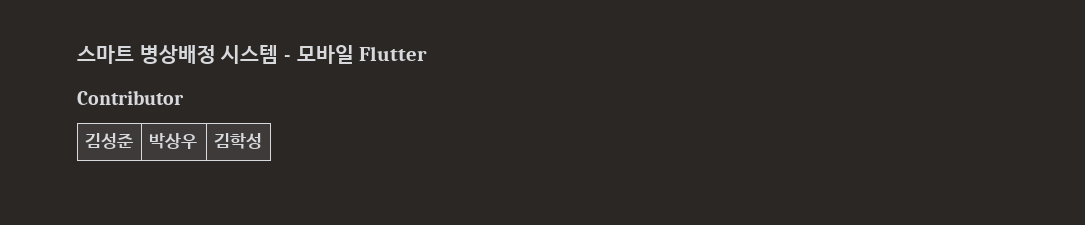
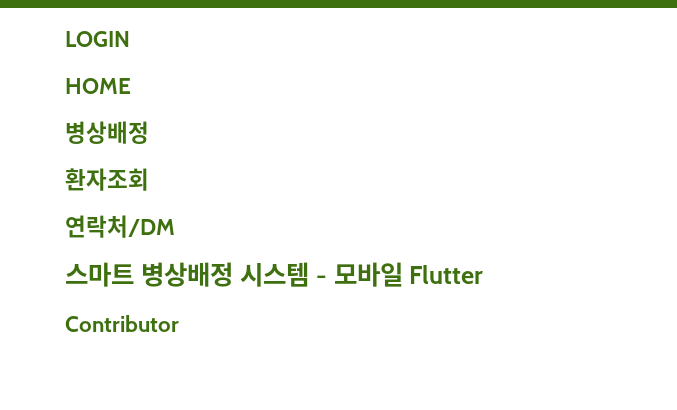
(77, 54) none -> [65,31,130,47] [65,78,131,94] [65,121,149,144] [65,168,149,191] [65,215,175,238] LOGIN // HOME // 병상배정 // 환자조회 // 연락처/DM //
[84,133,133,149] [148,133,197,149] [213,133,262,149] // 김성준 | 박상우 | 김학성 -> (179, 323) none

